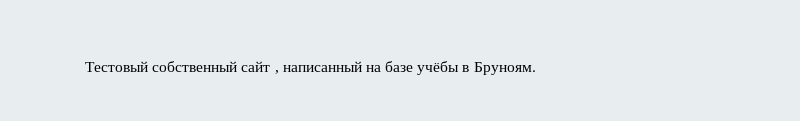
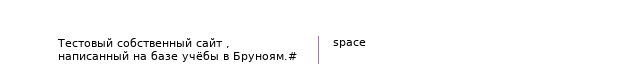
[473,62,536,75] Бруноям. -> [233,52,297,62] [333,40,366,48] Бруноям.# space

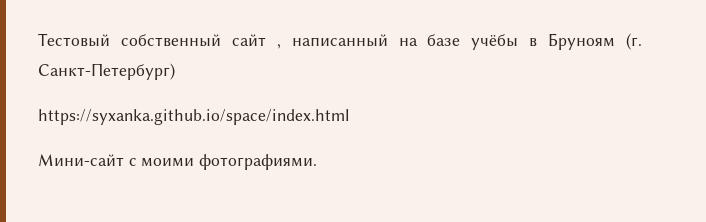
[233,52,297,62] [333,40,366,48] Бруноям.# space -> [548,33,642,50] [38,63,175,80] [38,109,349,125] [38,154,318,170] Бруноям (г. Санкт-Петербург) // https://syxanka.github.io/space/index.html // Мини-сайт с моими фотографиями.

